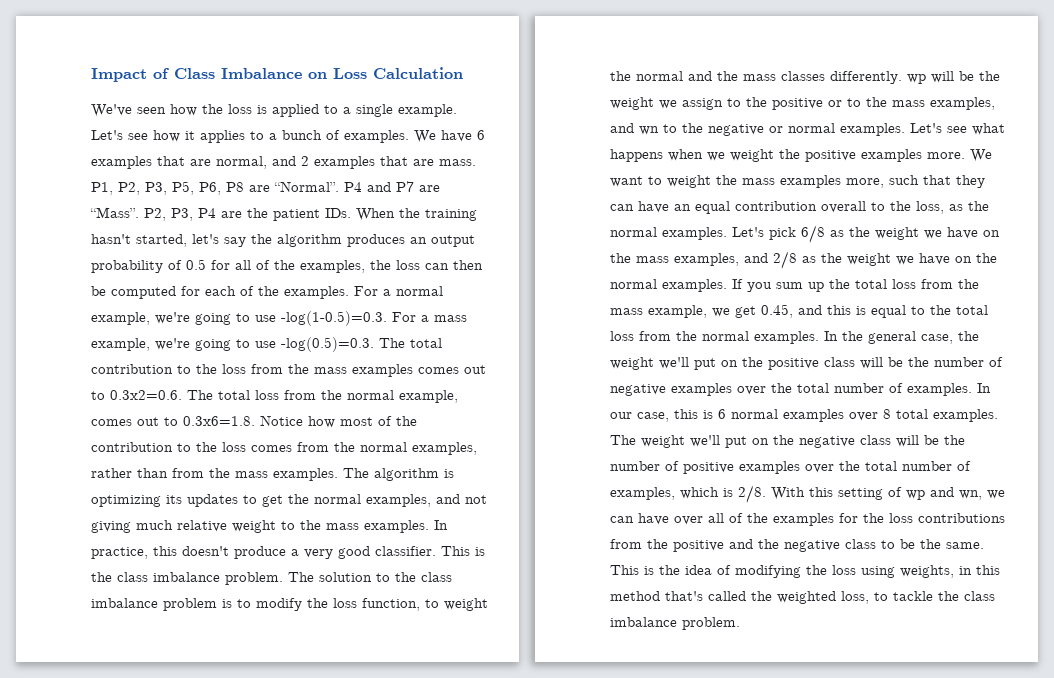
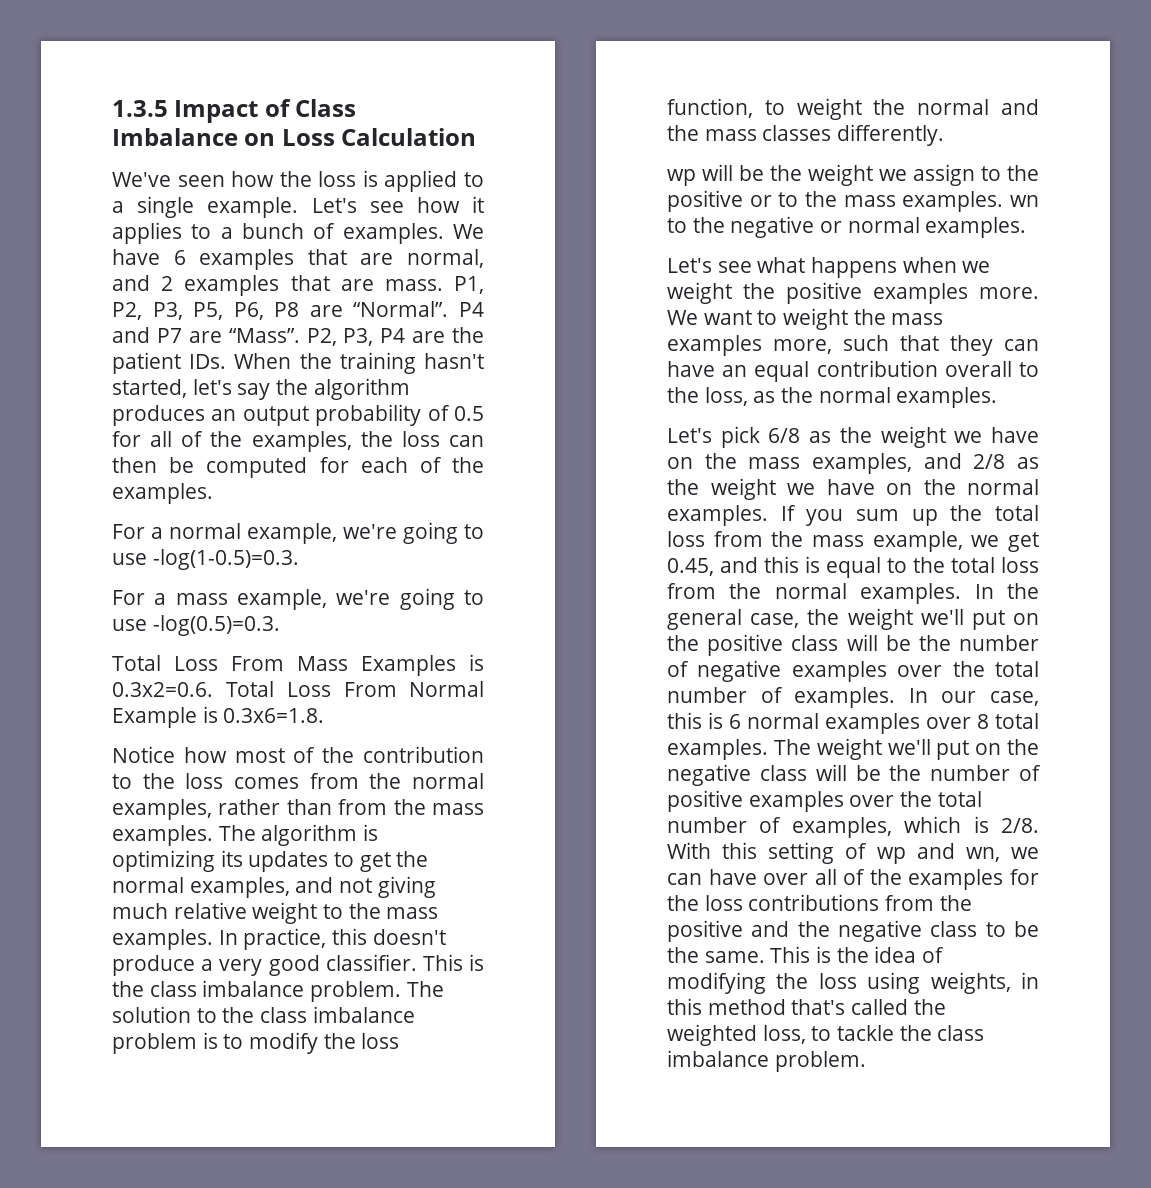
(91, 75) none -> [112,100,168,117] 1.3.5
(349, 292) none -> (213, 493) //
(387, 318) none -> (299, 559) //
[379,338,442,348] [91,364,486,377] [91,390,458,403] [91,417,178,426] The total contribution to the loss from the mass examples comes out to 0.3x2=0.6. The total loss from the normal example, comes out to -> [112,654,484,676] [112,681,484,697] [112,706,218,728] // Total Loss From Mass Examples is 0.3x2=0.6. Total Loss From Normal Example is
(255, 421) none -> (325, 715) //
(902, 77) none -> (945, 135) //
[930,97,995,110] [610,123,634,133] examples, and -> [902,191,1004,212] examples.
(905, 129) none -> (1027, 227) //
(727, 233) none -> (998, 397) //

